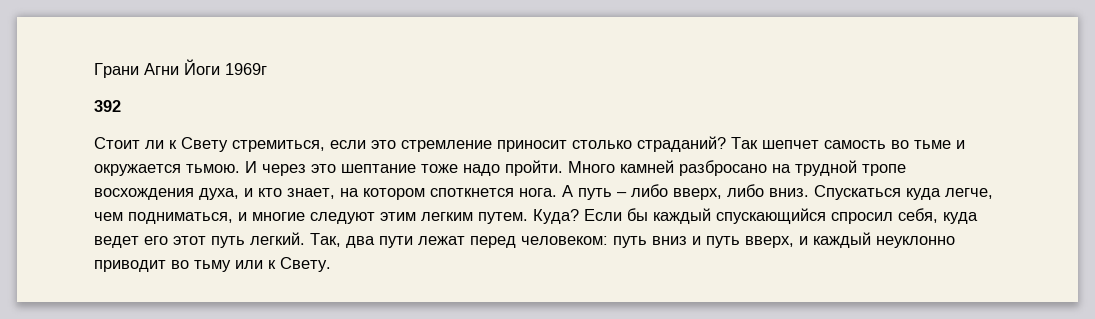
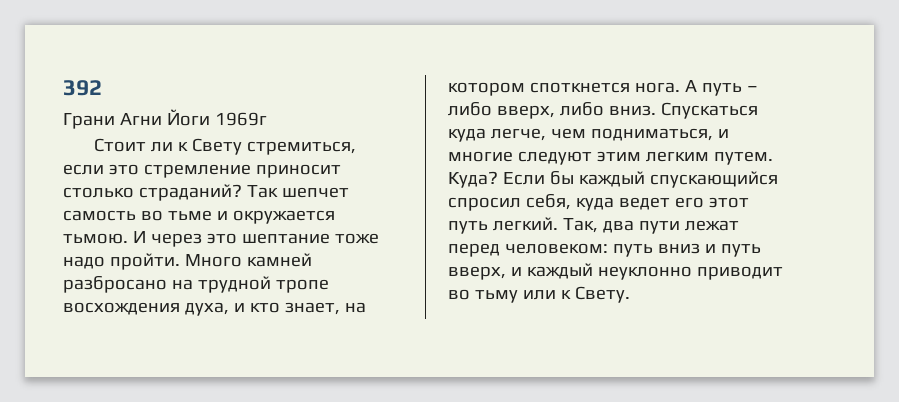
(94, 70) none -> [63,80,102,96] 392 //
[94,100,121,112] // 392 -> (267, 119) none

